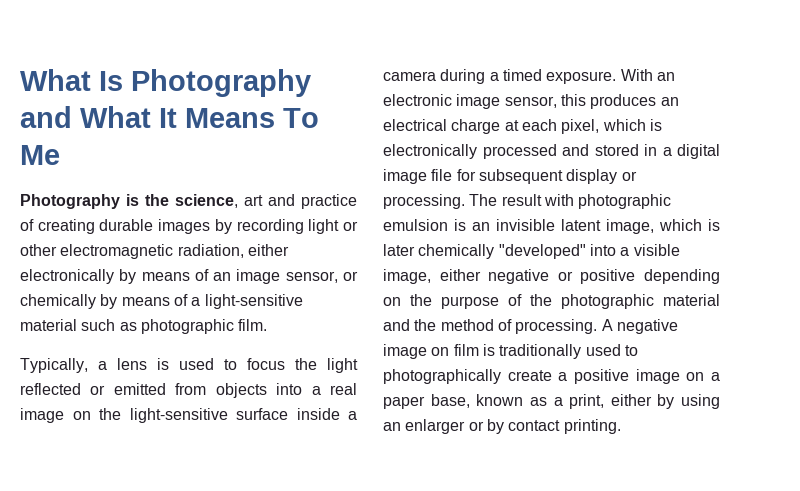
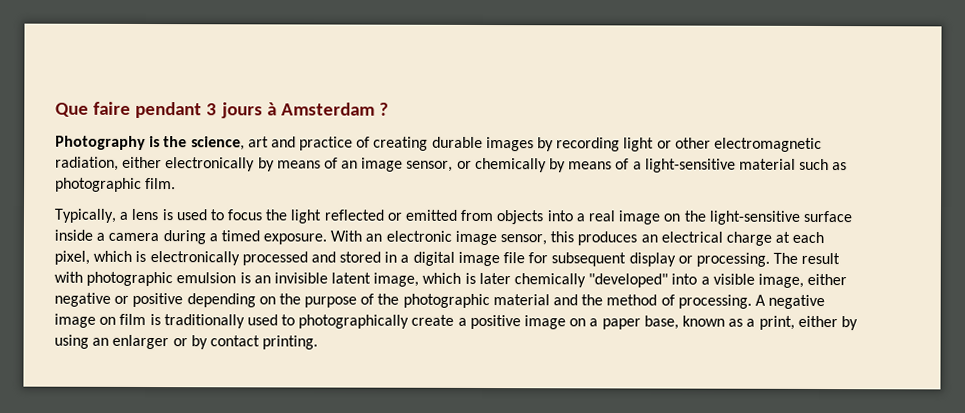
[20,69,311,97] [20,106,319,128] [20,145,60,165] What Is Photography and What It Means To Me -> [55,101,389,119] Que faire pendant 3 jours à Amsterdam ?

